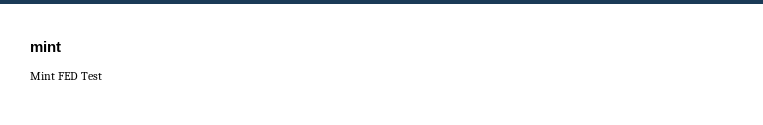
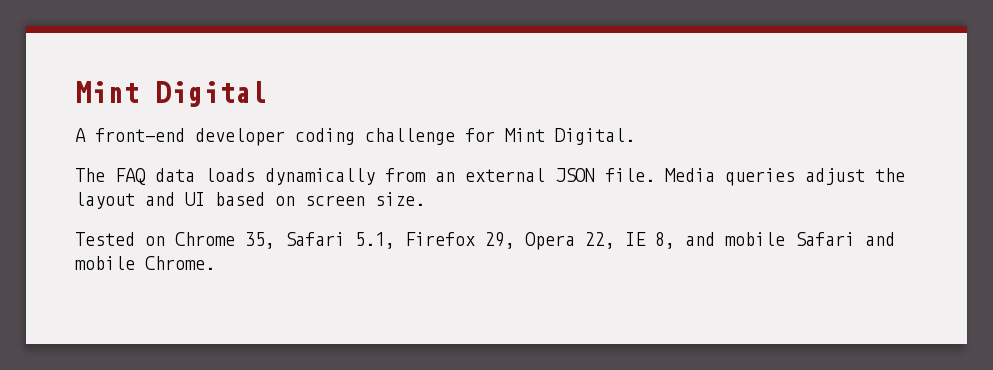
[30,41,61,52] [30,72,103,80] mint // Mint FED Test -> [75,81,267,107] [75,128,635,146] [75,168,905,186] [75,192,425,209] [75,232,895,250] [75,256,215,270] Mint Digital // A front-end developer coding challenge for Mint Digital. // The FAQ data loads dynamically from an external JSON file. Media queries adjust the layout and UI based on screen size. // Tested on Chrome 35, Safari 5.1, Firefox 29, Opera 22, IE 8, and mobile Safari and mobile Chrome.

